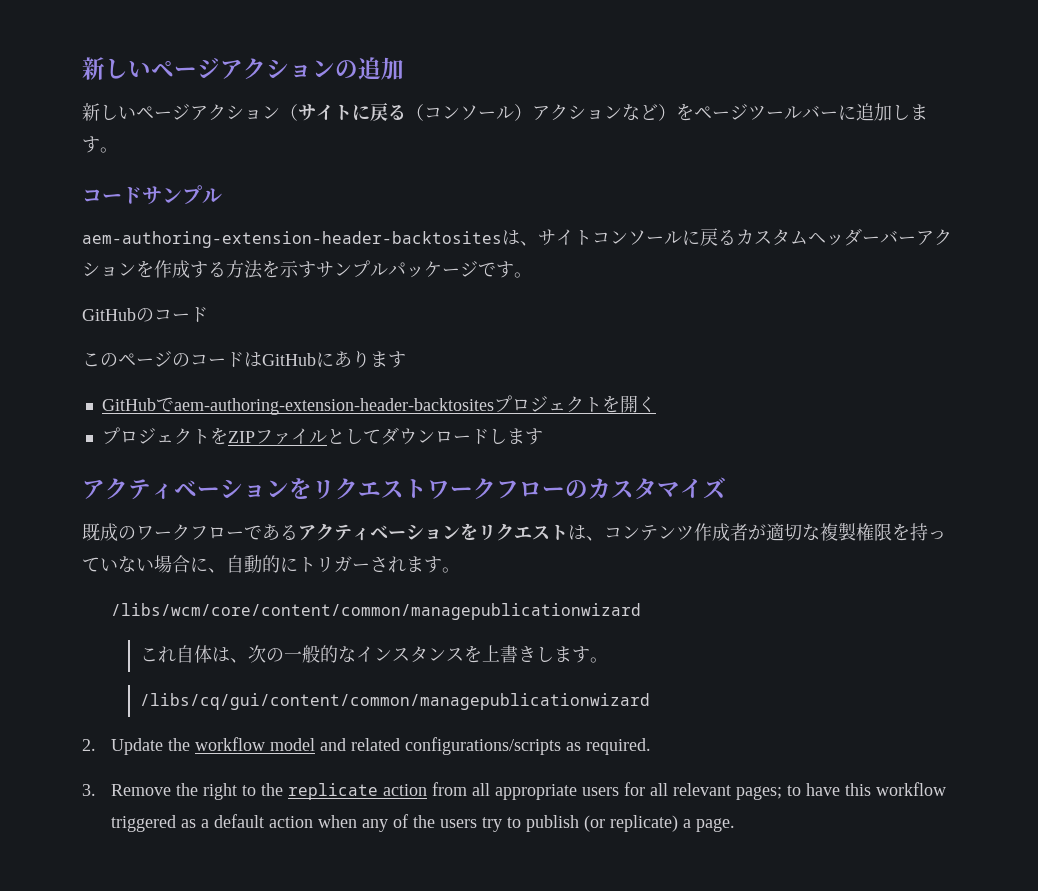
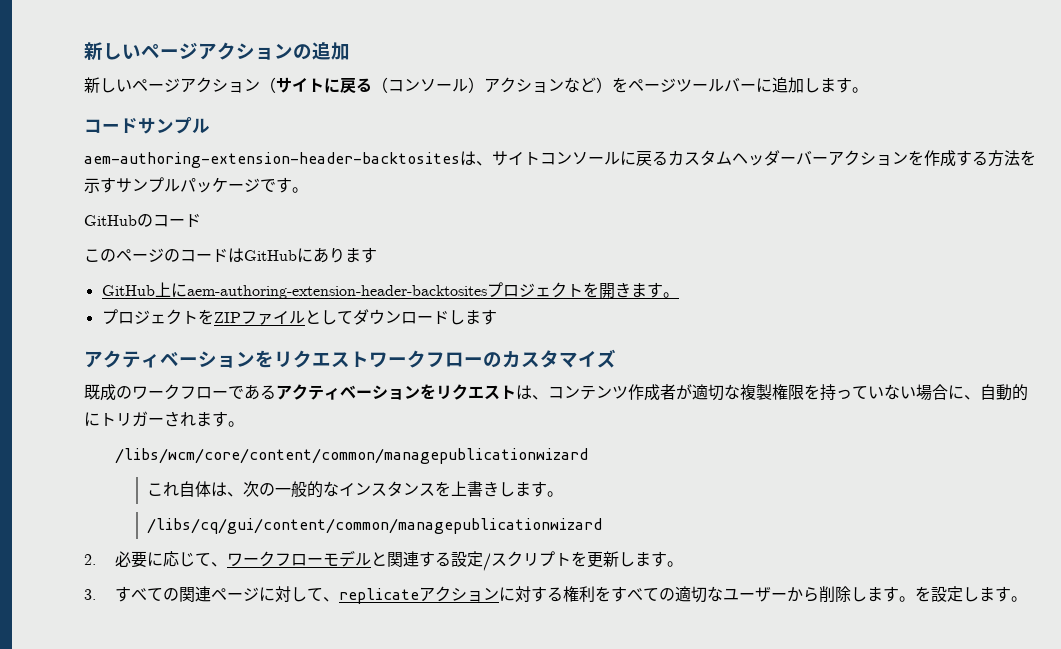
[155,397,174,412] で -> [154,282,187,297] 上に
[637,396,656,412] く -> [614,282,679,298] きます。
[111,737,652,755] [82,782,947,800] [111,814,736,832] Update the workflow model and related configurations/scripts as required. // 3. Remove the right to the replicate action from all appropriate users for all relevant pages; to have this workflow triggered as a default action when any of the users try to publish (or replicate) a page. -> [115,550,684,571] [84,586,1028,604] 必要に応じて、ワークフローモデルと関連する設定/スクリプトを更新します。 // 3.すべての関連ページに対して、replicateアクションに対する権利をすべての適切なユーザーから削除します。を設定します。

